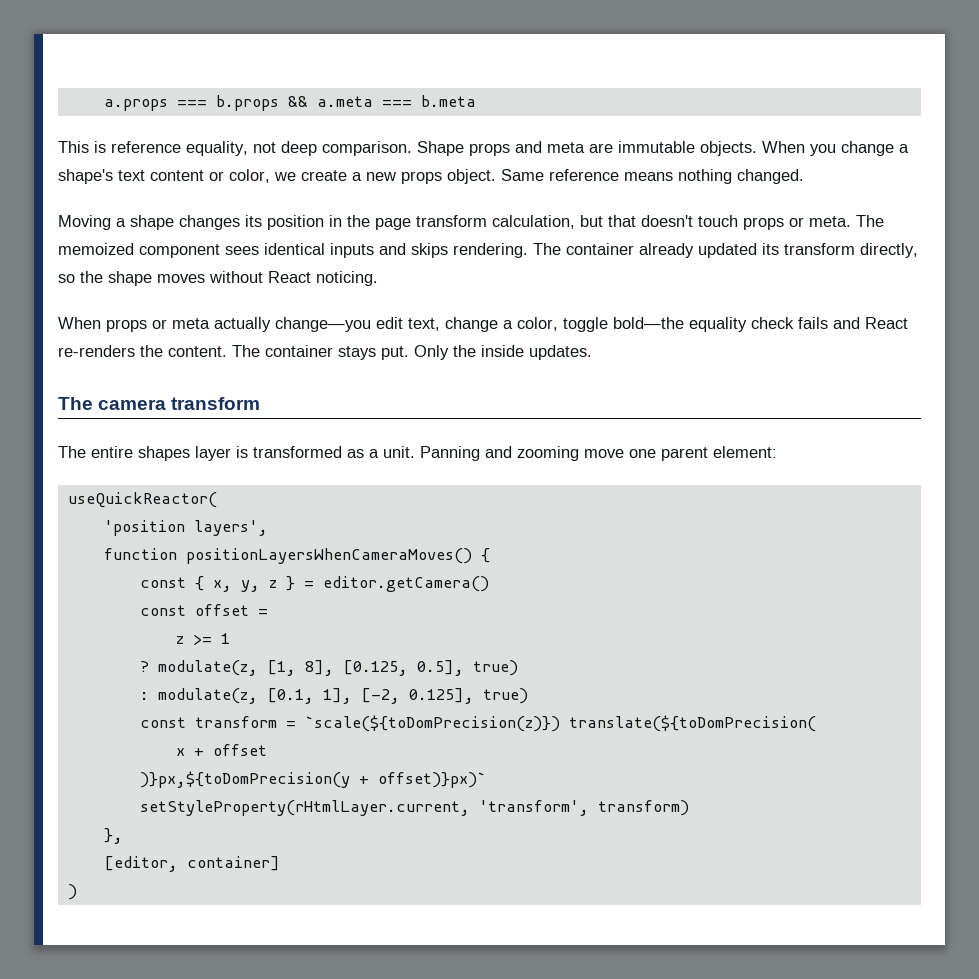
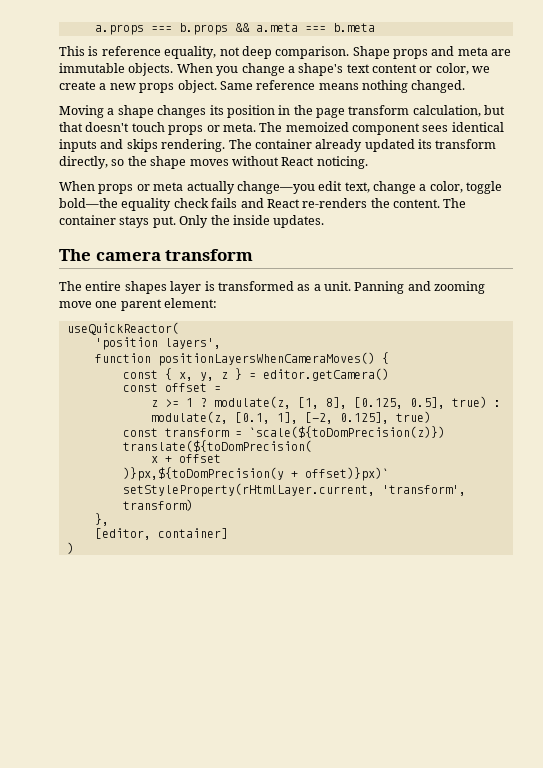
(230, 638) // -> (193, 402) none
(518, 668) // -> (487, 402) none

